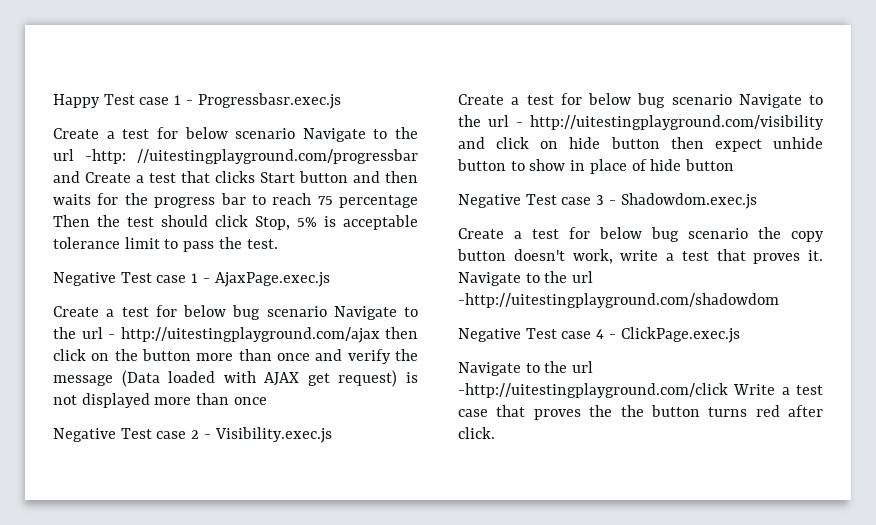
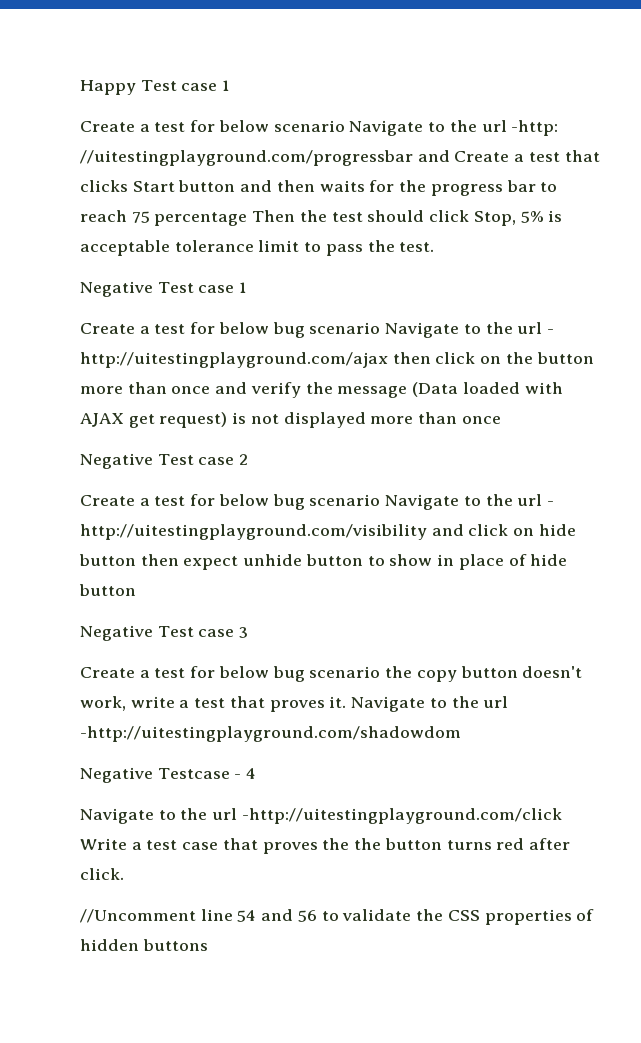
[185,93,341,109] - Progressbasr.exec.js -> (230, 85) none
[202,272,330,287] - AjaxPage.exec.js -> (247, 287) none
[203,427,332,443] - Visibility.exec.js -> (249, 459) none
[608,193,757,209] - Shadowdom.exec.js -> (249, 632) none
[525,328,592,339] Test case -> [157,768,242,779] Testcase -
[608,327,740,343] - ClickPage.exec.js -> (257, 773) none
(495, 433) none -> [80,909,595,925] [80,939,208,951] // //Uncomment line 54 and 56 to validate the CSS properties of hidden buttons

